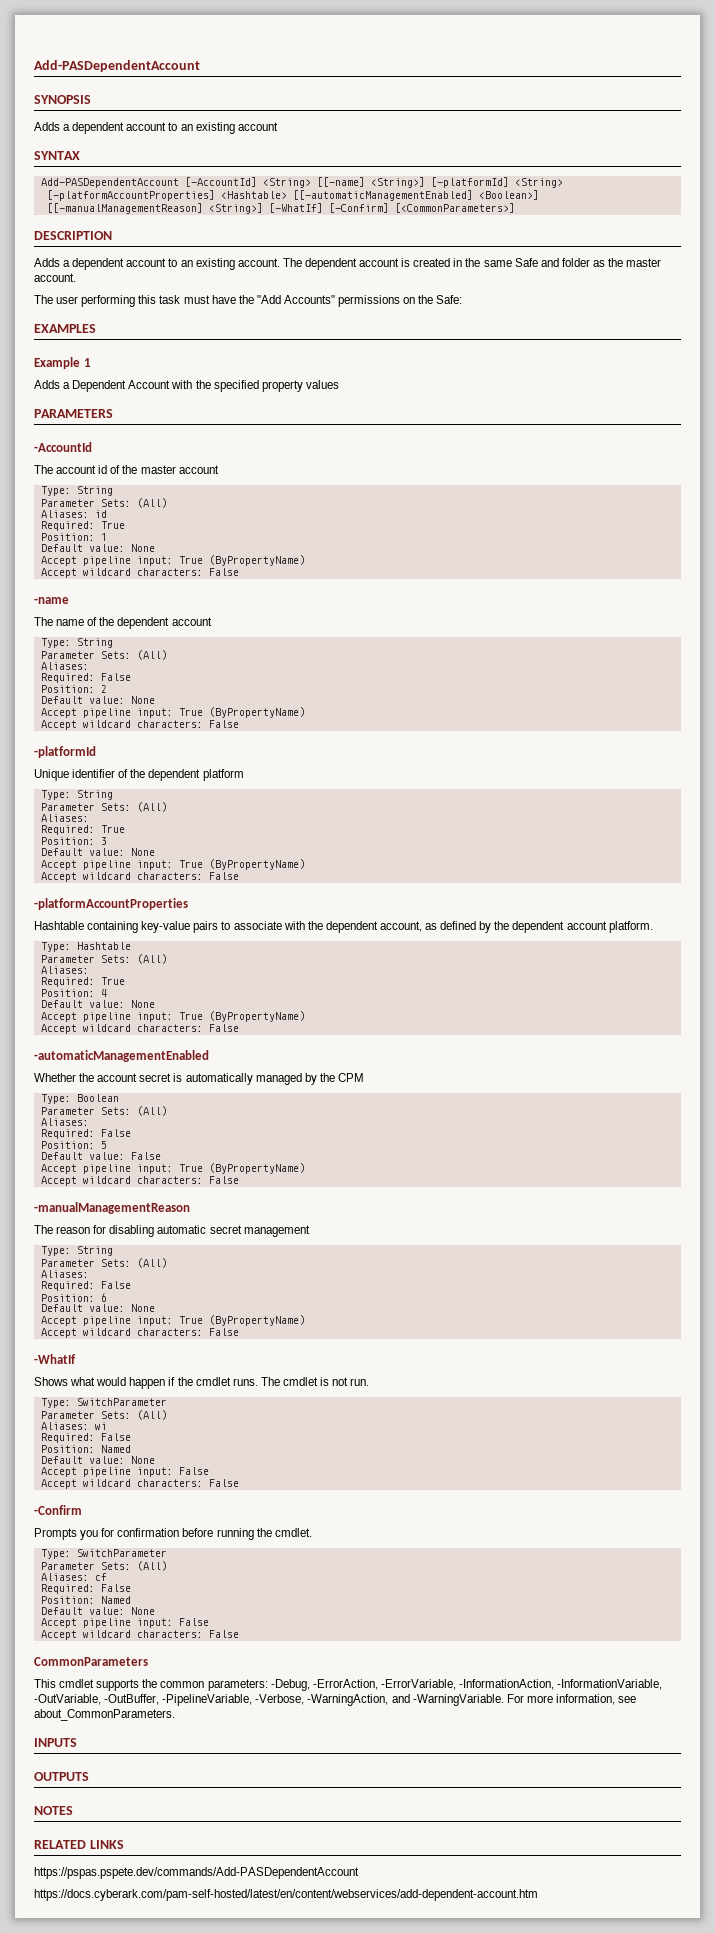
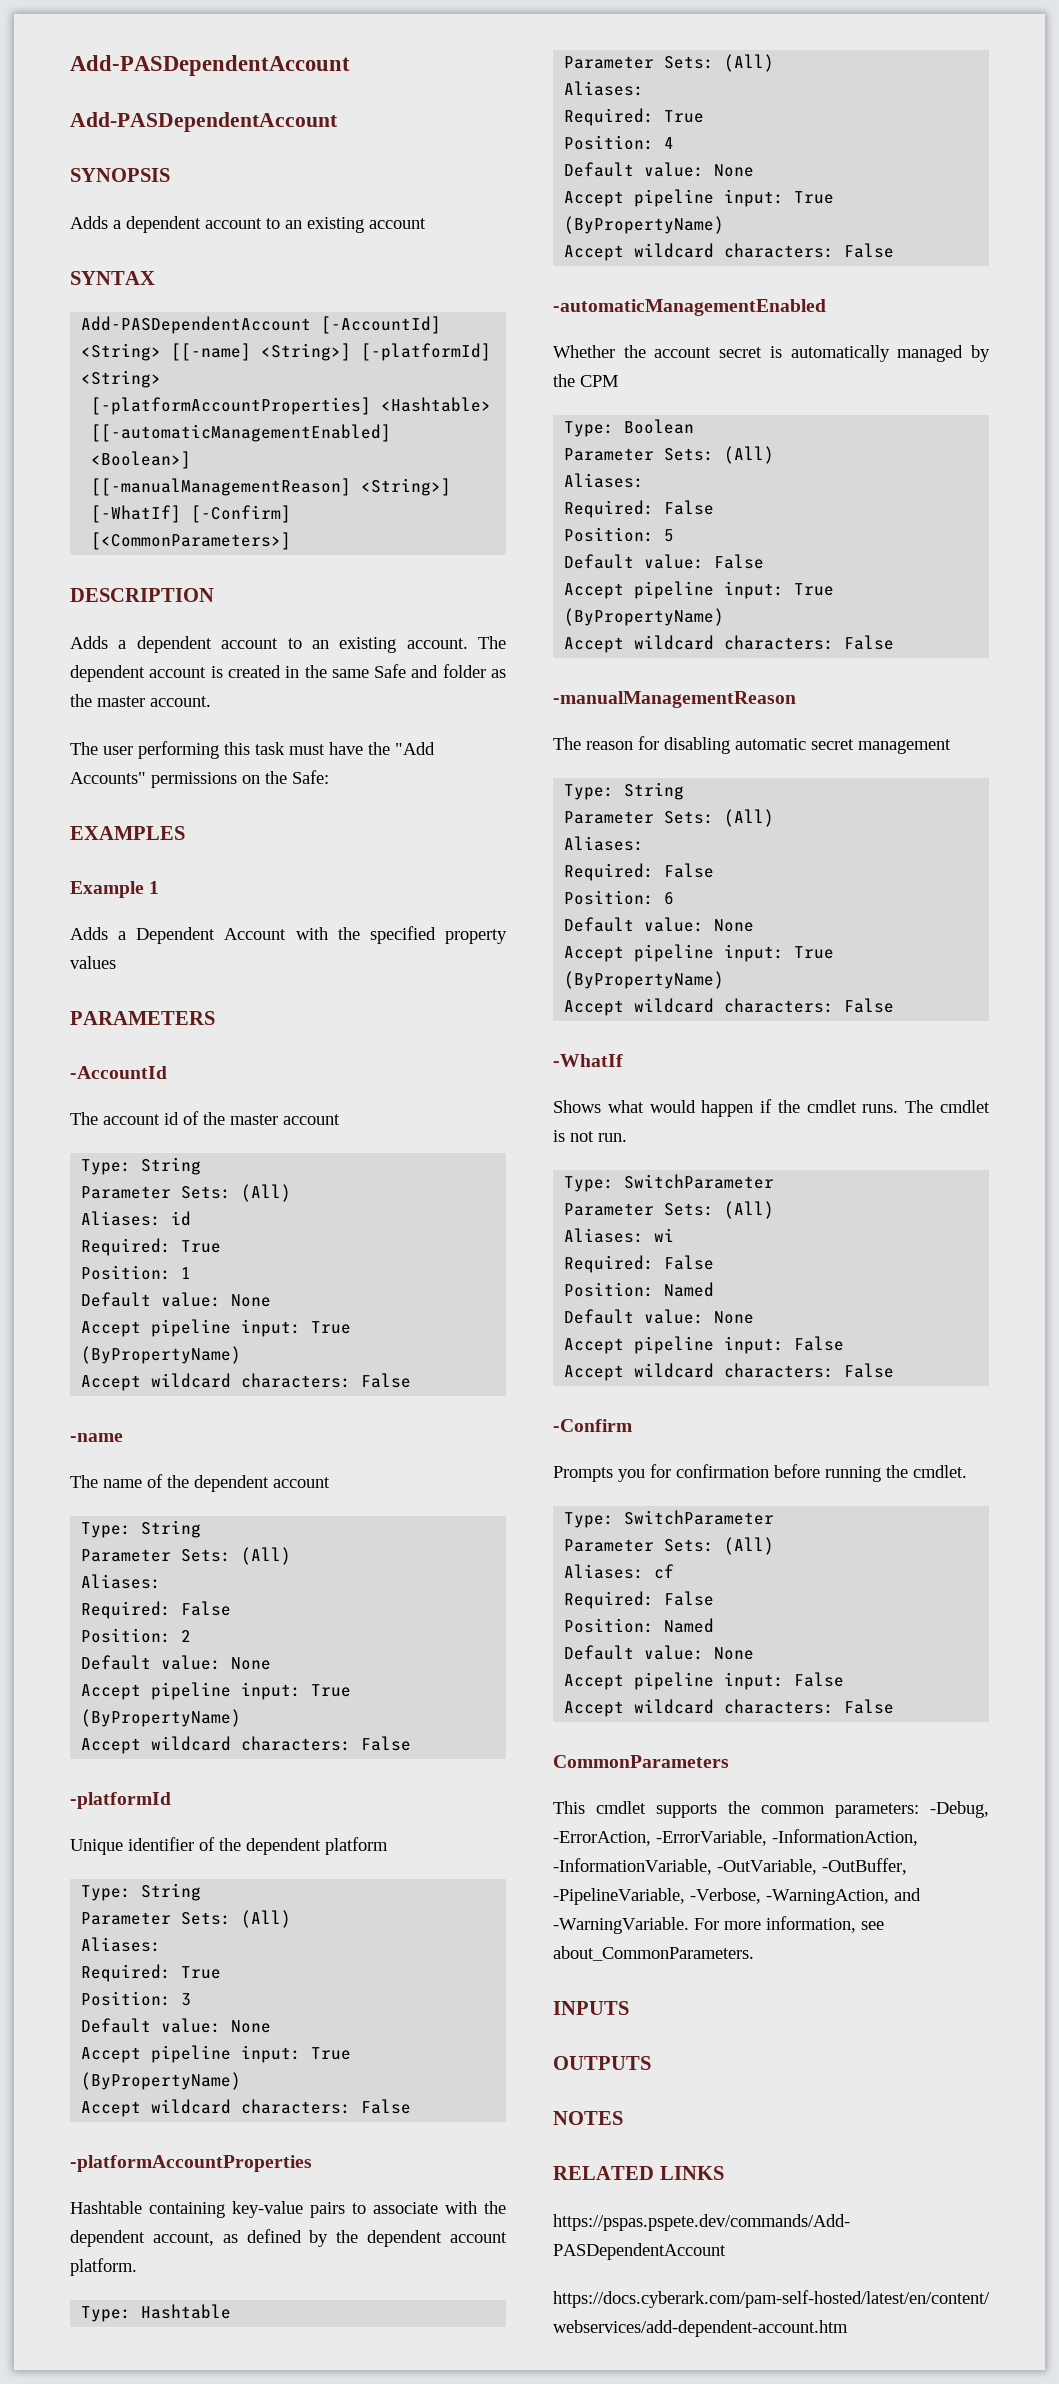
[34,60,200,72] Add-PASDependentAccount -> [70,55,350,76] [70,112,338,132] Add-PASDependentAccount // Add-PASDependentAccount

